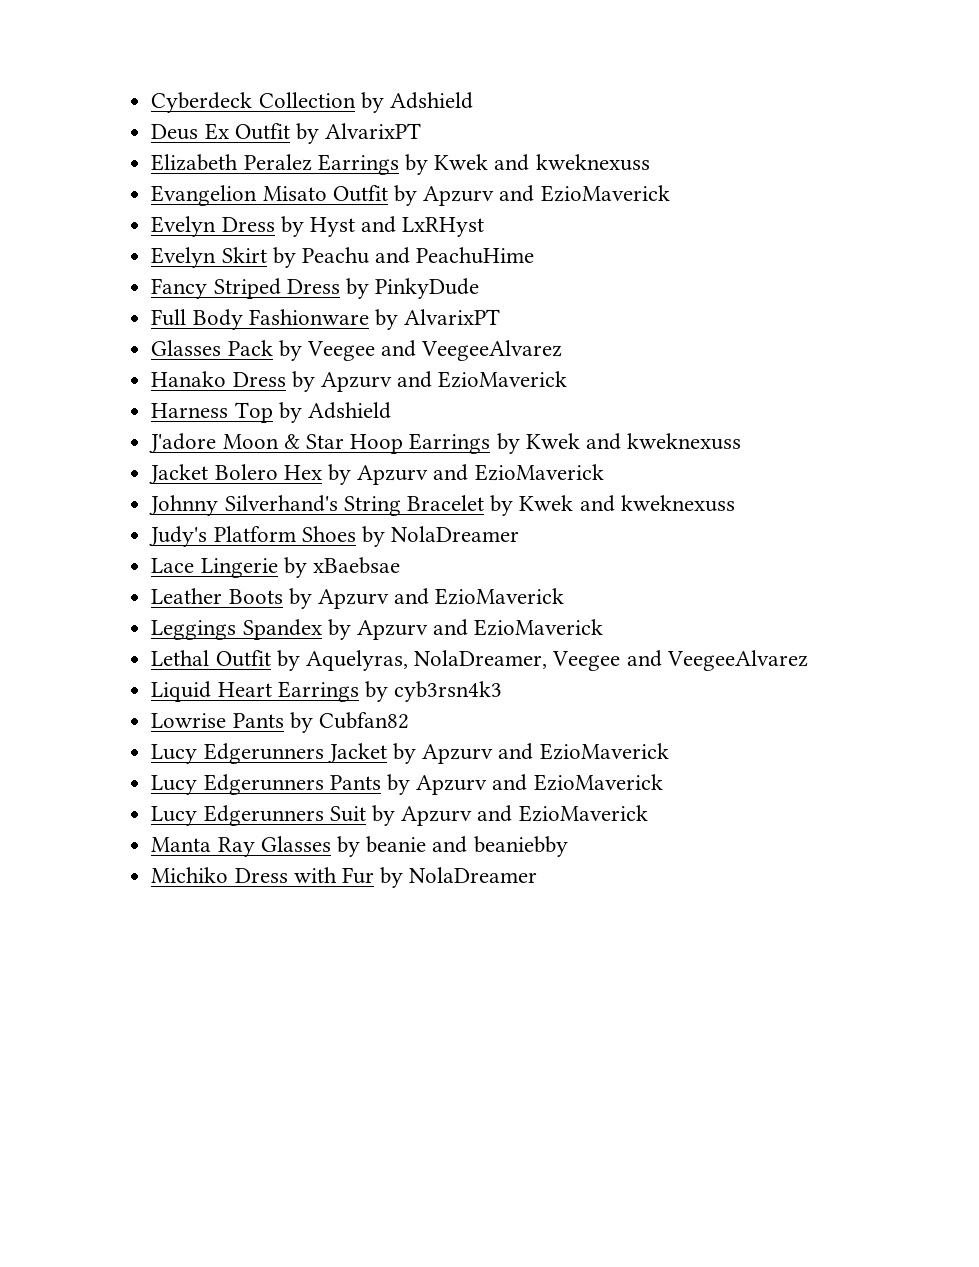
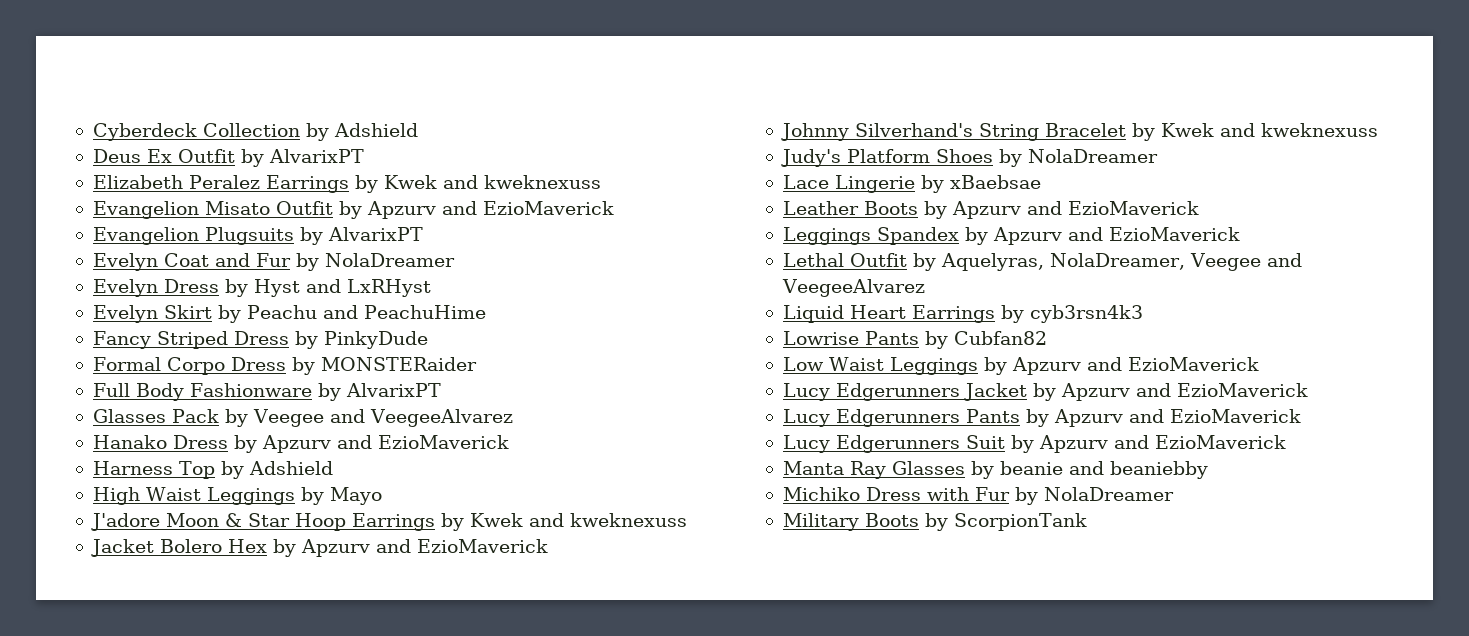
(670, 193) none -> [92,227,423,245] [92,253,455,271] // Evangelion Plugsuits by AlvarixPT // Evelyn Coat and Fur by NolaDreamer
(480, 288) none -> [92,357,477,375] // Formal Corpo Dress by MONSTERaider
(391, 410) none -> [92,487,382,505] // High Waist Leggings by Mayo
(409, 720) none -> [782,357,1259,375] // Low Waist Leggings by Apzurv and EzioMaverick
(538, 875) none -> [782,513,1087,531] // Military Boots by ScorpionTank

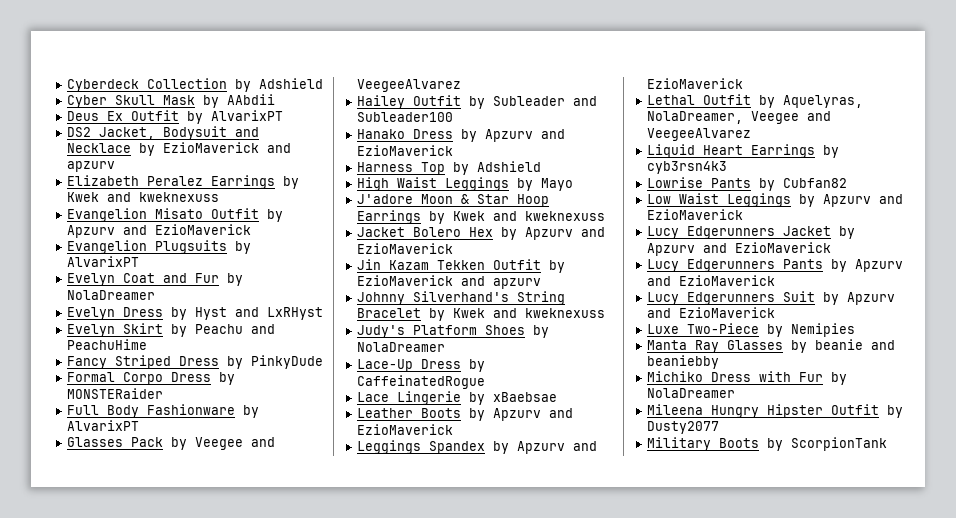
(418, 130) none -> [66,94,275,108] // Cyber Skull Mask by AAbdii
(364, 156) none -> [66,126,259,140] [66,142,291,156] [66,161,115,172] // DS2 Jacket, Bodysuit and Necklace by EzioMaverick and apzurv
(513, 418) none -> [356,95,597,109] [356,112,453,122] // Hailey Outfit by Subleader and Subleader100
(548, 546) none -> [356,259,565,273] [356,275,541,289] // Jin Kazam Tekken Outfit by EzioMaverick and apzurv
(1158, 156) none -> [356,359,485,372] [356,375,485,389] // Lace-Up Dress by CaffeinatedRogue
(1286, 442) none -> [646,323,855,337] // Luxe Two-Piece by Nemipies
(1174, 494) none -> [646,404,903,418] [646,421,719,434] // Mileena Hungry Hipster Outfit by Dusty2077

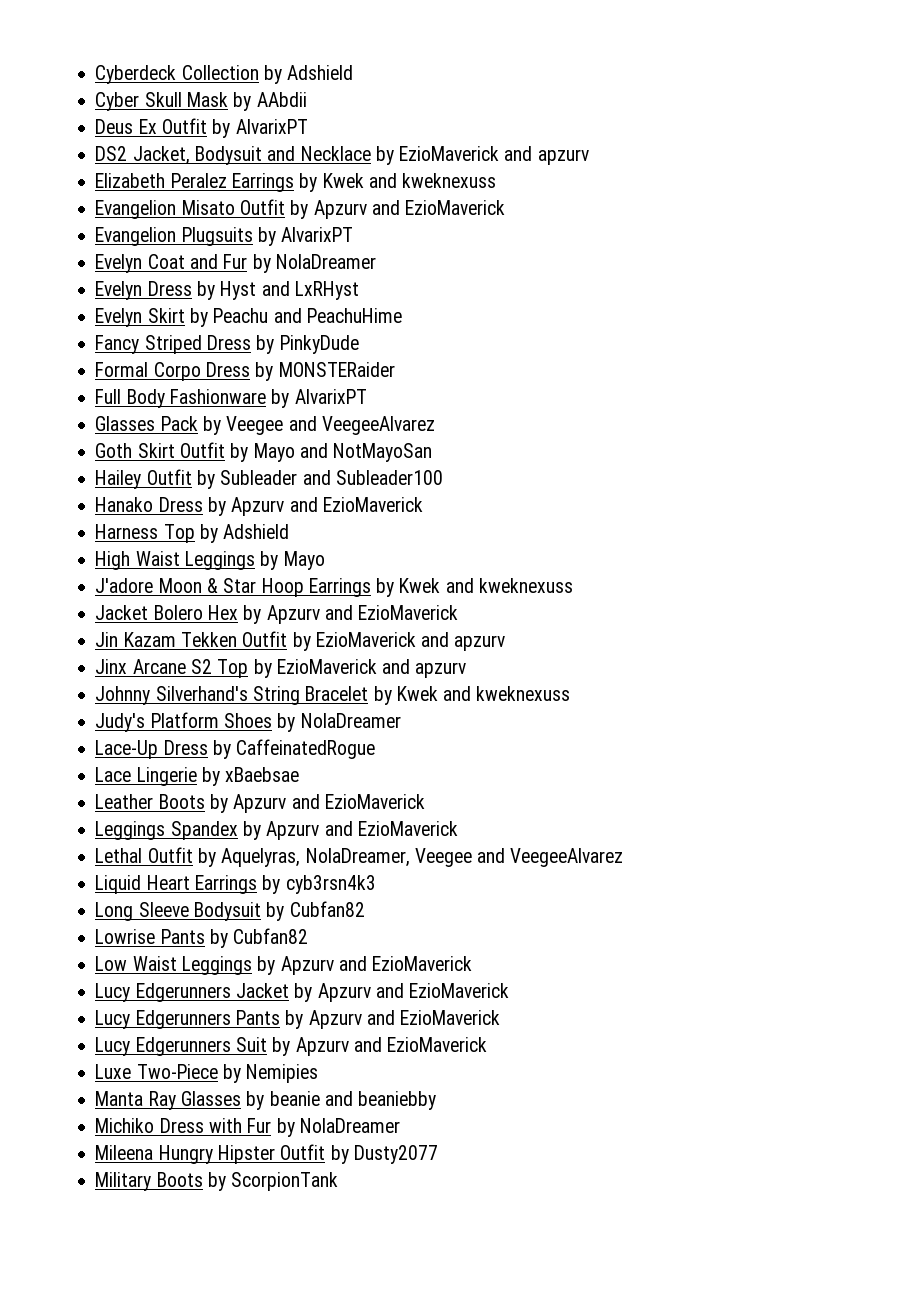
(461, 85) none -> [95,442,433,462] // Goth Skirt Outfit by Mayo and NotMayoSan
(541, 283) none -> [95,659,467,678] // Jinx Arcane S2 Top by EzioMaverick and apzurv
(727, 167) none -> [95,901,365,921] // Long Sleeve Bodysuit by Cubfan82

